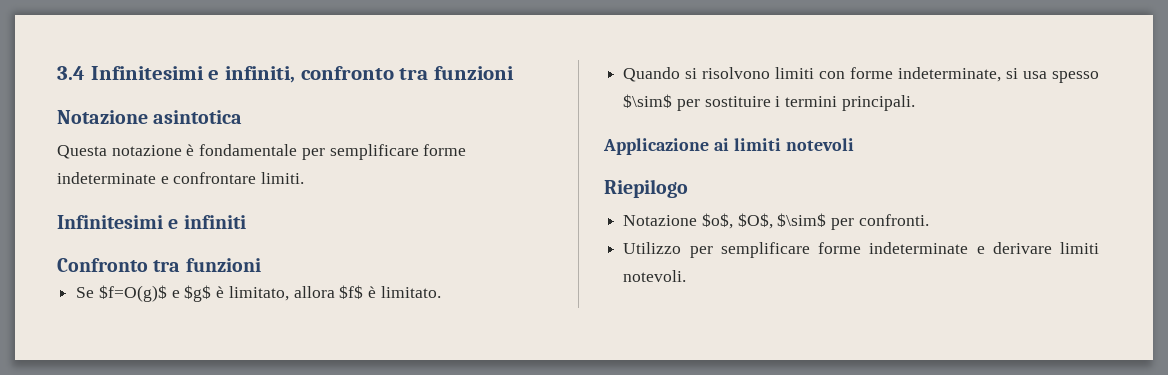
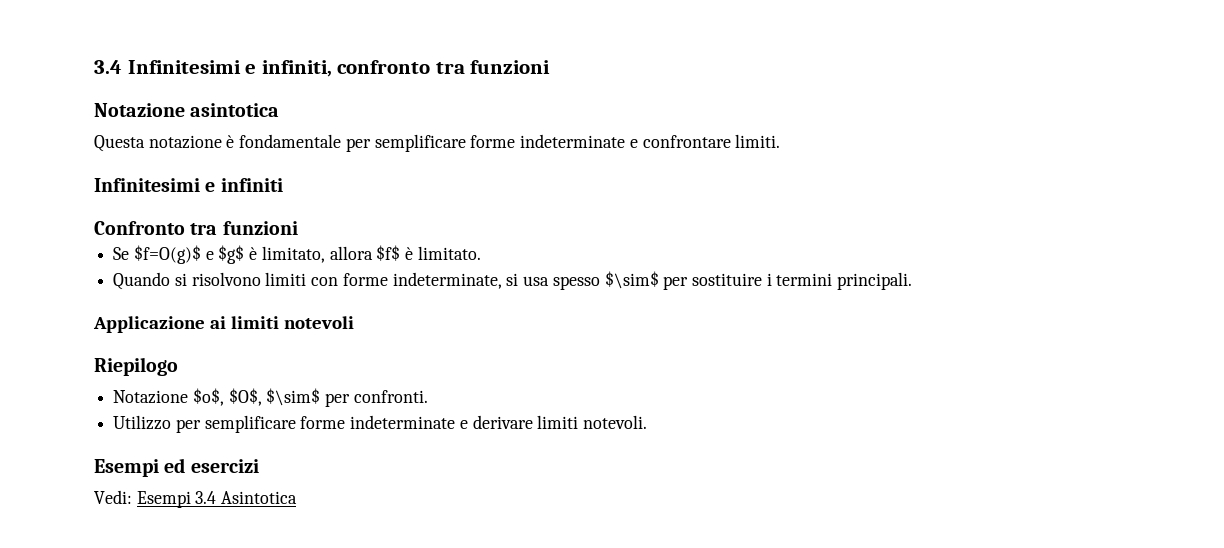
(687, 276) none -> [94,458,259,477] [94,490,298,508] // Esempi ed esercizi // Vedi: Esempi 3.4 Asintotica

